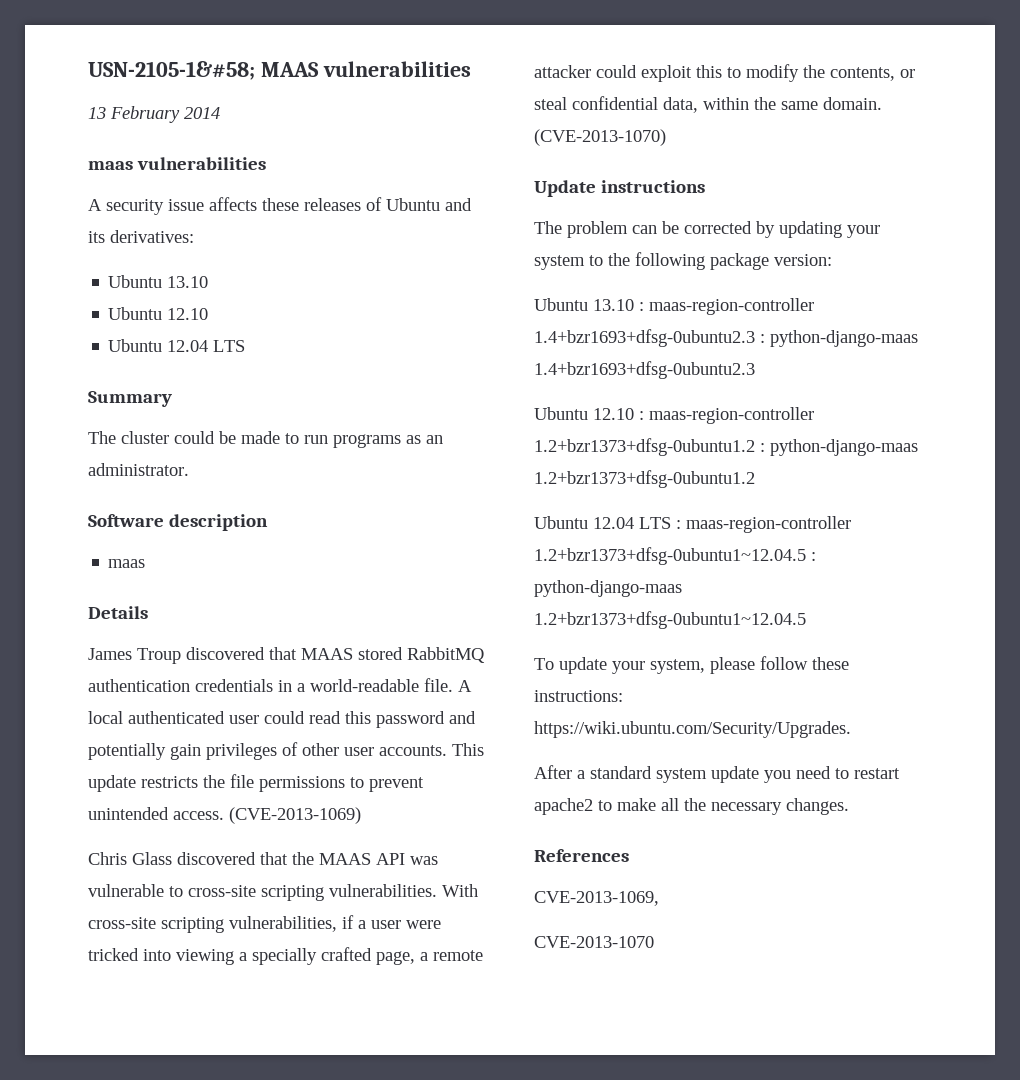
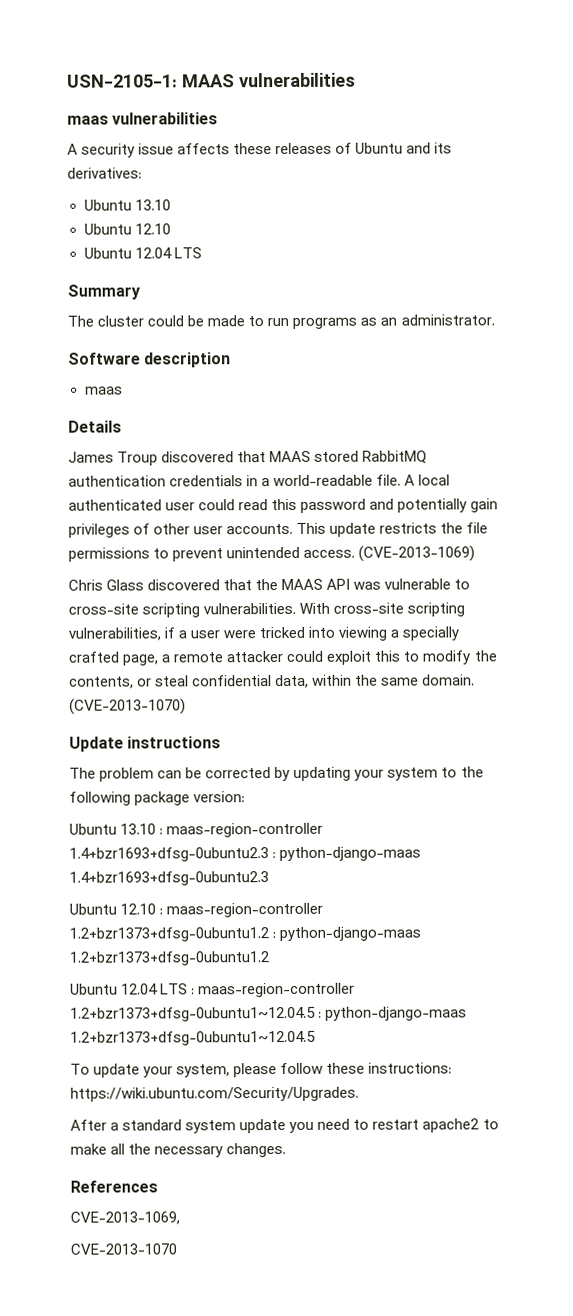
[88,61,255,80] USN-2105-1&#58; -> [67,74,178,88] USN-2105-1:
[88,106,220,123] // 13 February 2014 -> (356, 80) none

